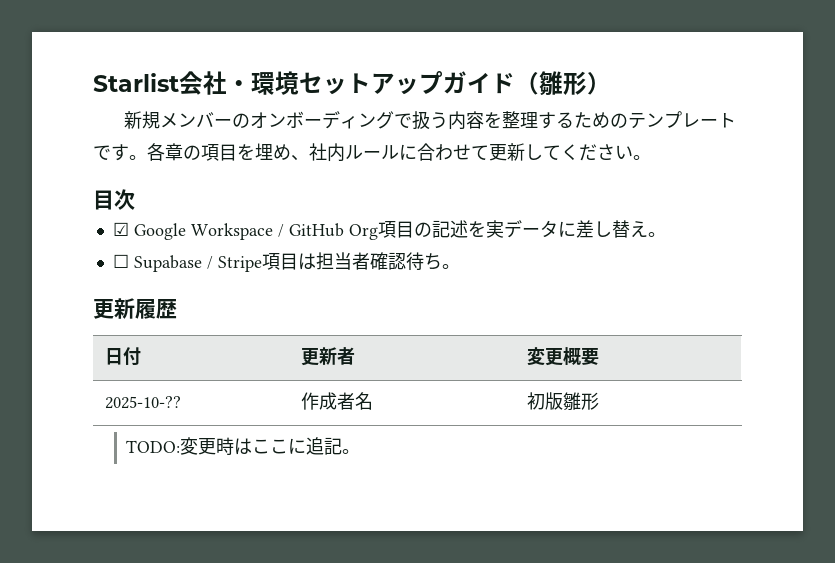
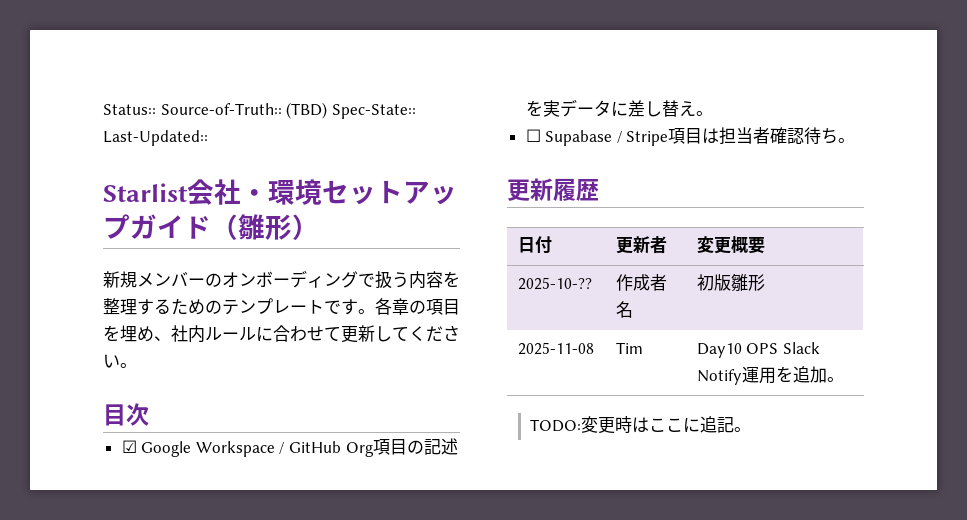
(93, 82) none -> [103,102,416,119] [103,130,208,146] Status:: Source-of-Truth:: (TBD) Spec-State:: Last-Updated:: //
(599, 401) none -> [517,342,594,355] [615,342,643,354] [696,342,820,358] [696,366,844,385] // 2025-11-08 | Tim | Day10 OPS Slack Notify運用を追加。

